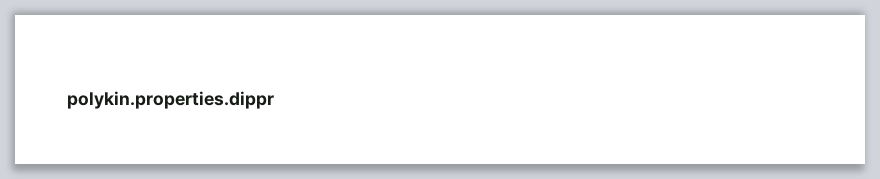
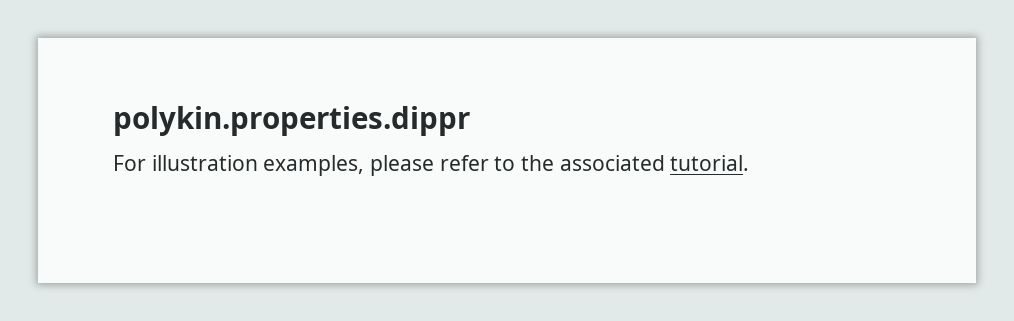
(274, 100) none -> [113,155,750,176] // For illustration examples, please refer to the associated tutorial.

